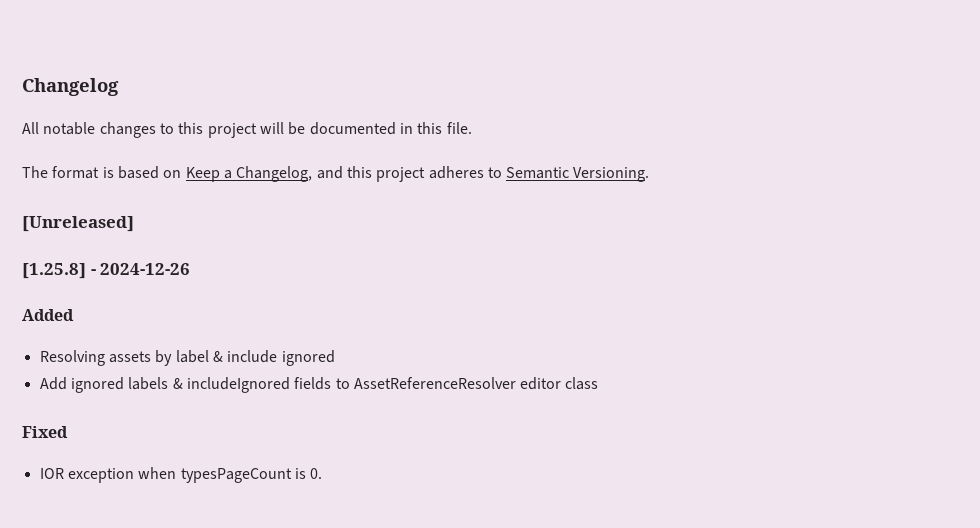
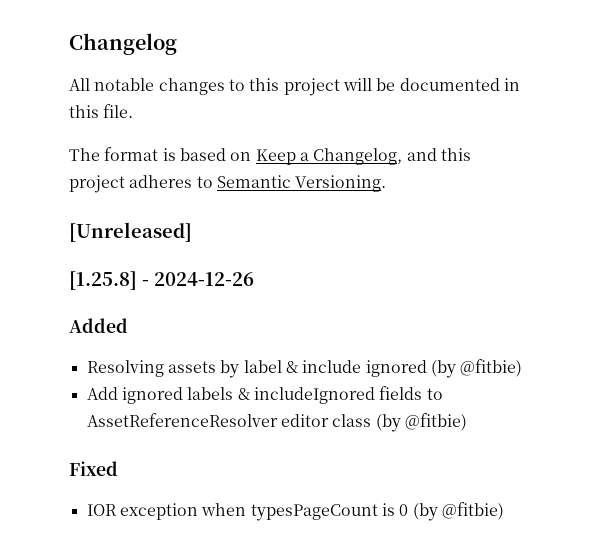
(335, 358) none -> [430,359,523,378] (by @fitbie)
(599, 383) none -> [375,413,467,432] (by @fitbie)
[310,468,323,479] 0. -> [399,502,504,521] 0 (by @fitbie)

